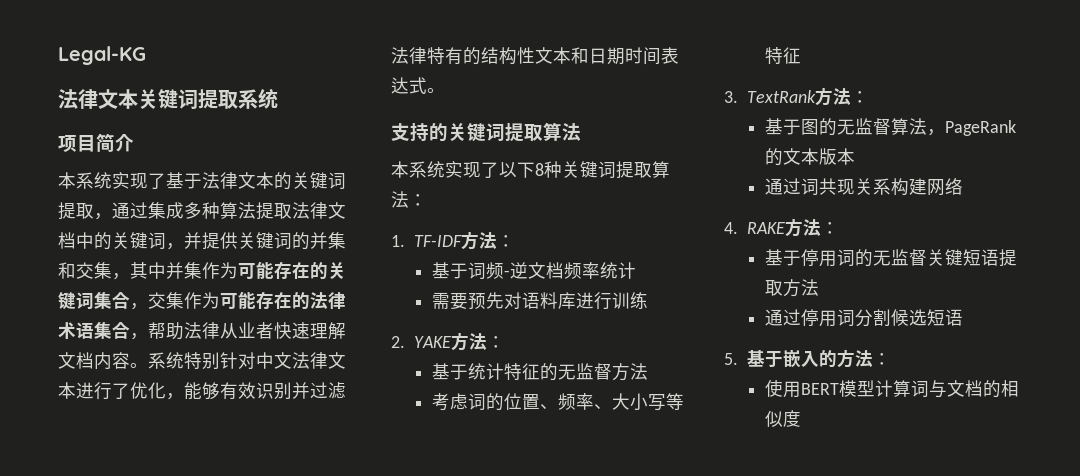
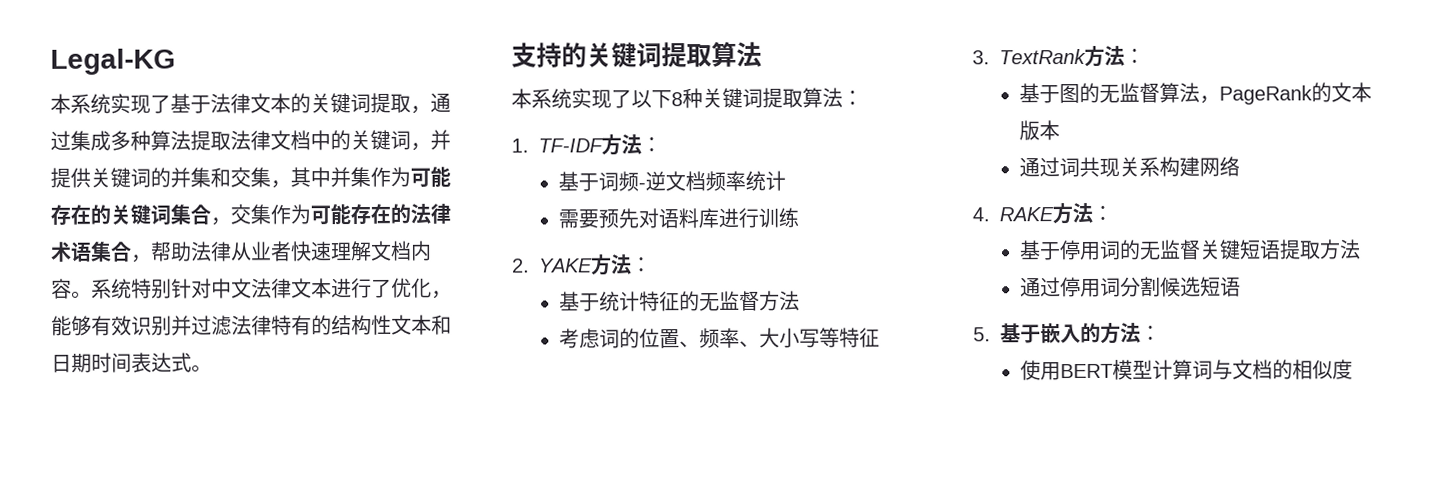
[58,88,278,109] [58,133,134,152] // 法律文本关键词提取系统 // 项目简介 -> (176, 61) none

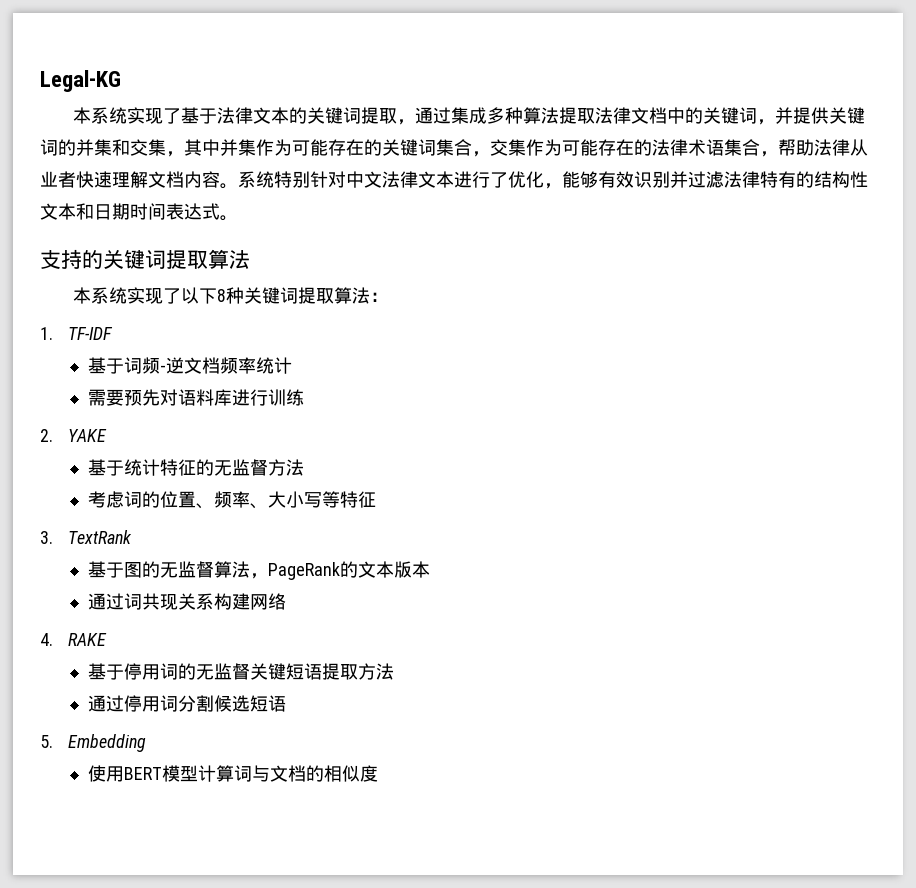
[601,134,662,156] 方法： -> (113, 333) none
[591,254,652,276] 方法： -> (107, 435) none
[1084,45,1145,67] 方法： -> (132, 537) none
[1052,202,1113,225] 方法： -> (107, 639) none
[1000,322,1161,344] 基于嵌入的方法： -> [67,734,146,752] Embedding

